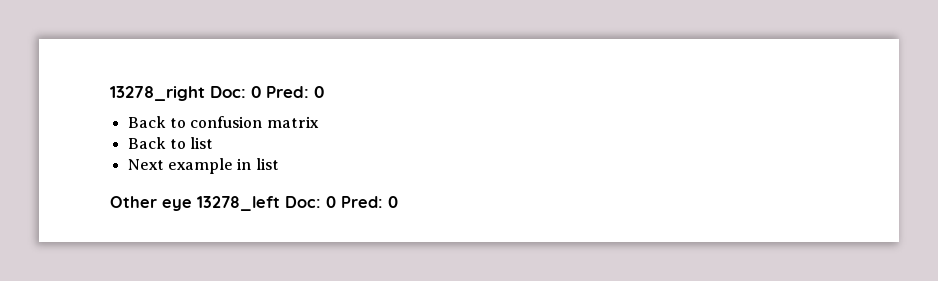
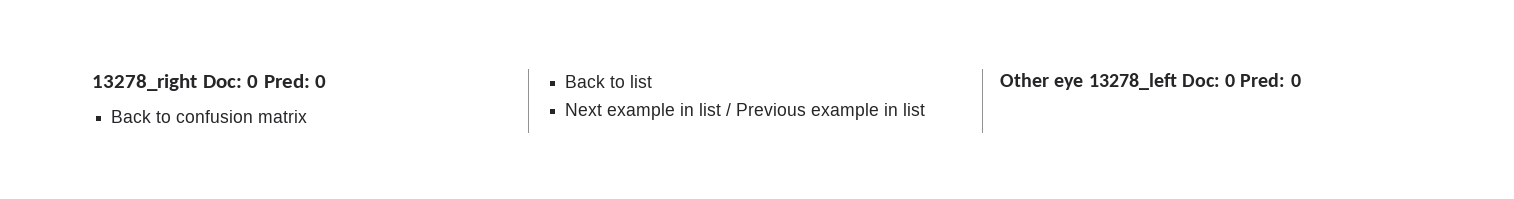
(279, 164) none -> [726,103,926,120] / Previous example in list

